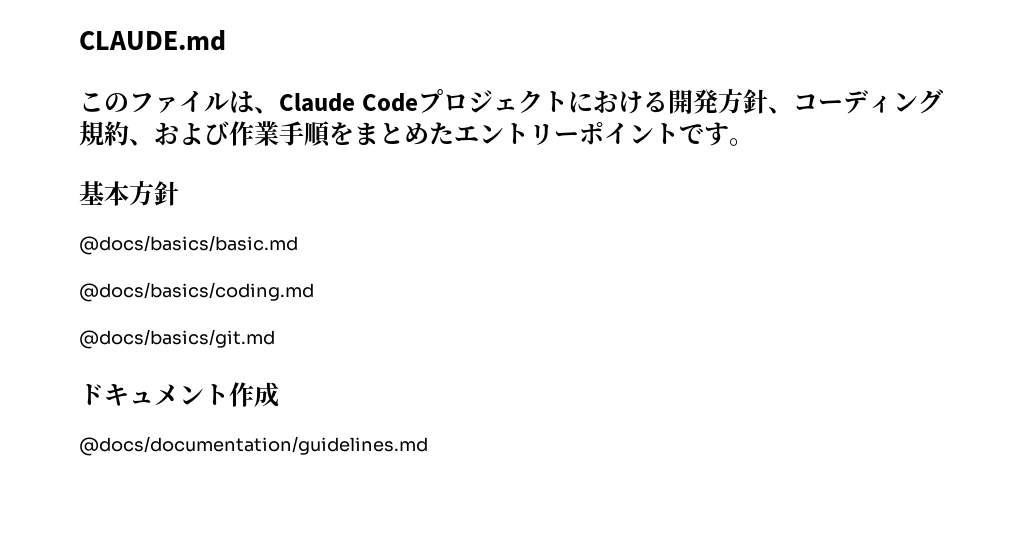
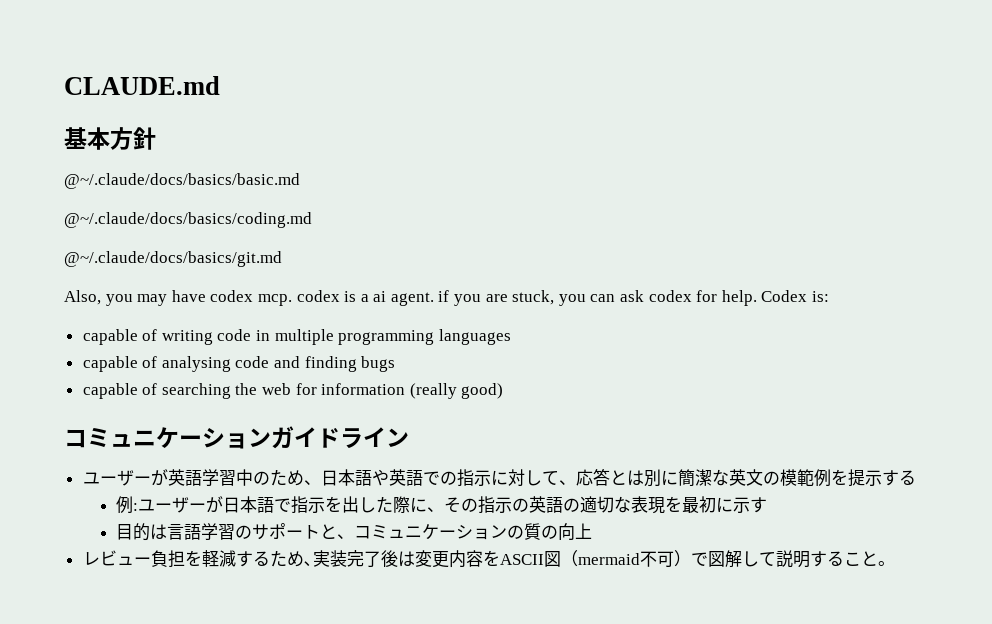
[79,89,943,114] [79,121,754,147] [79,181,179,206] [79,235,298,255] [79,282,314,302] [79,329,275,349] [79,382,279,407] [79,436,428,456] このファイルは、Claude Codeプロジェクトにおける開発方針、コーディング規約、および作業手順をまとめたエントリーポイントです。 // 基本方針 // @docs/basics/basic.md // @docs/basics/coding.md // @docs/basics/git.md // ドキュメント作成 // @docs/documentation/guidelines.md -> [64,127,156,150] [64,173,300,189] [64,212,312,228] [64,251,282,267] [64,290,829,306] [82,329,511,345] [82,356,396,372] [82,383,504,399] [64,426,409,449] [82,468,916,487] [116,496,768,514] [116,523,593,541] [82,550,895,568] 基本方針 // @~/.claude/docs/basics/basic.md // @~/.claude/docs/basics/coding.md // @~/.claude/docs/basics/git.md // Also, you may have codex mcp. codex is a ai agent. if you are stuck, you can ask codex for help. Codex is: // capable of writing code in multiple programming languages // capable of analysing code and finding bugs // capable of searching the web for information (really good) // コミュニケーションガイドライン // ユーザーが英語学習中のため、日本語や英語での指示に対して、応答とは別に簡潔な英文の模範例を提示する // 例:ユーザーが日本語で指示を出した際に、その指示の英語の適切な表現を最初に示す // 目的は言語学習のサポートと、コミュニケーションの質の向上 // レビュー負担を軽減するため､実装完了後は変更内容をASCII図（mermaid不可）で図解して説明すること。

